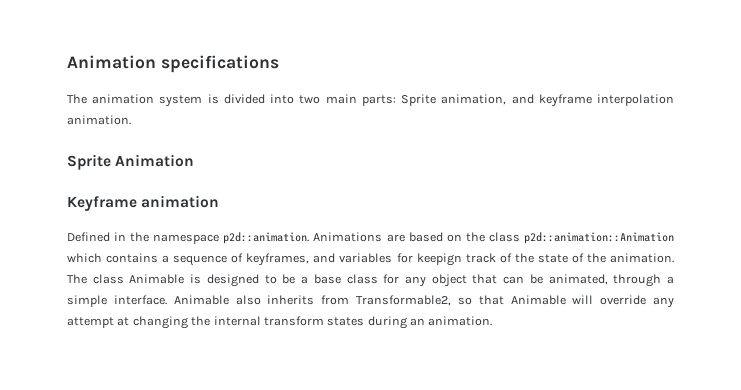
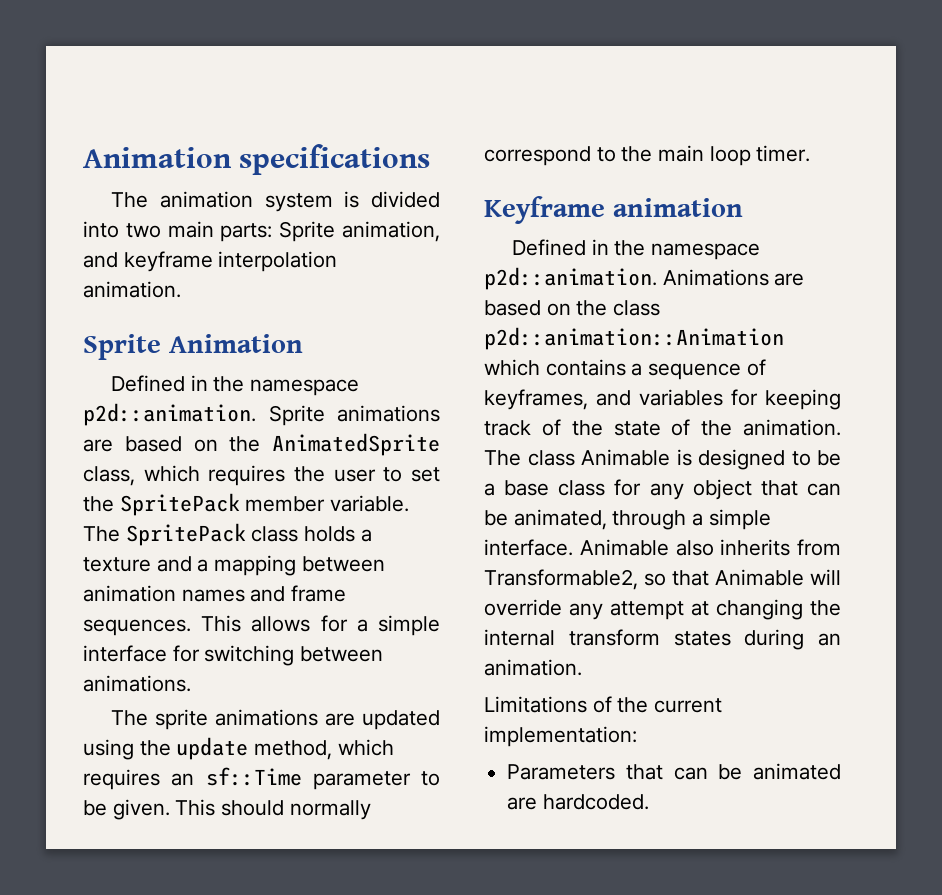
(195, 160) none -> [111,375,360,396] [83,403,440,426] [83,433,440,456] [83,465,440,486] [83,493,410,516] [83,523,372,546] [83,555,385,576] [83,585,347,602] [83,615,440,636] [83,645,384,666] [83,675,191,692] [111,709,440,730] [83,737,394,760] [83,767,440,790] [83,799,371,820] [484,145,811,166] // Defined in the namespace p2d::animation. Sprite animations are based on the AnimatedSprite class, which requires the user to set the SpritePack member variable. The SpritePack class holds a texture and a mapping between animation names and frame sequences. This allows for a simple interface for switching between animations. // The sprite animations are updated using the update method, which requires an sf::Time parameter to be given. This should normally correspond to the main loop timer.
[416,253,462,266] keepign -> [765,389,841,410] keeping
(493, 321) none -> [484,696,723,713] [484,726,637,747] [507,763,841,780] [507,794,649,810] // Limitations of the current implementation: // Parameters that can be animated are hardcoded.

